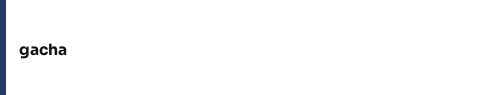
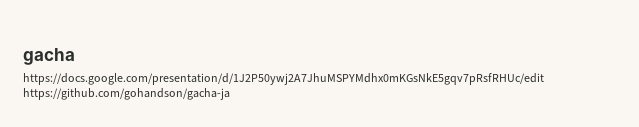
(67, 51) none -> [23,73,544,85] [23,88,230,100] // https://docs.google.com/presentation/d/1J2P50ywj2A7JhuMSPYMdhx0mKGsNkE5gqv7pRsfRHUc/edit https://github.com/gohandson/gacha-ja

